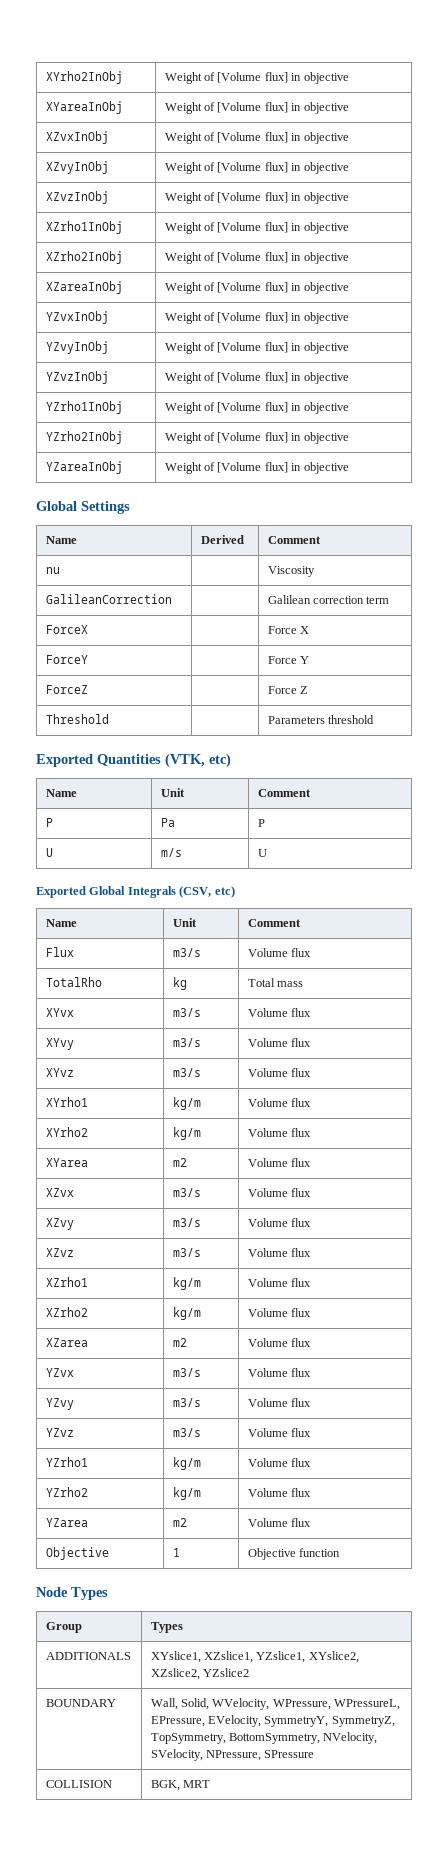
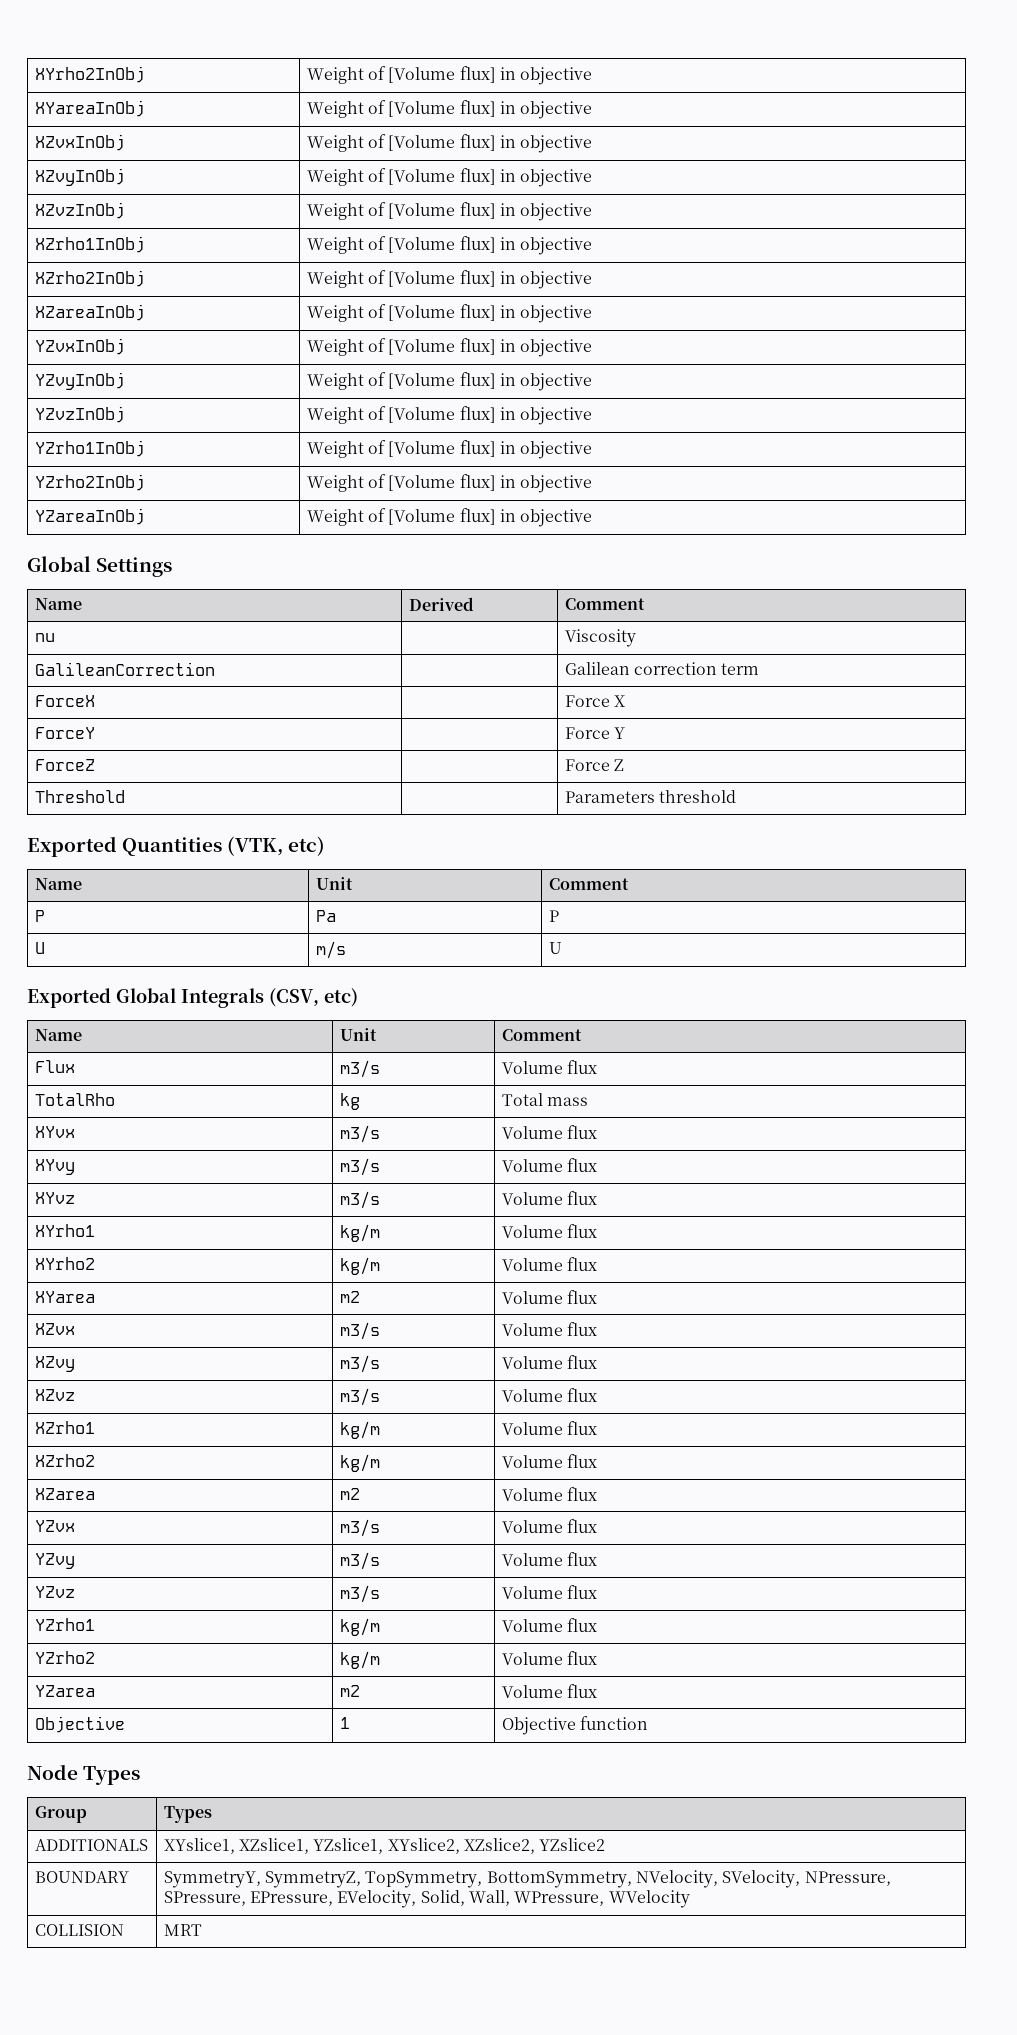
[150,1698,401,1710] [150,1715,262,1727] Wall, Solid, WVelocity, WPressure, WPressureL, EPressure, EVelocity, -> (129, 1877) none
[264,1750,315,1758] SPressure -> [163,1890,690,1908] SPressure, EPressure, EVelocity, Solid, Wall, WPressure, WVelocity
[150,1780,180,1791] BGK, -> (124, 1930) none

